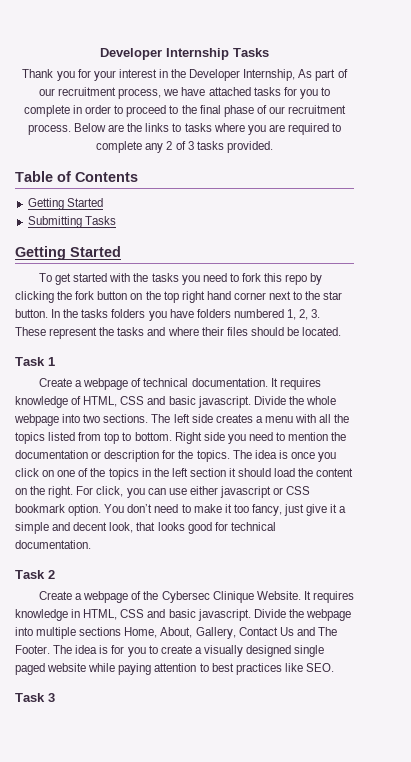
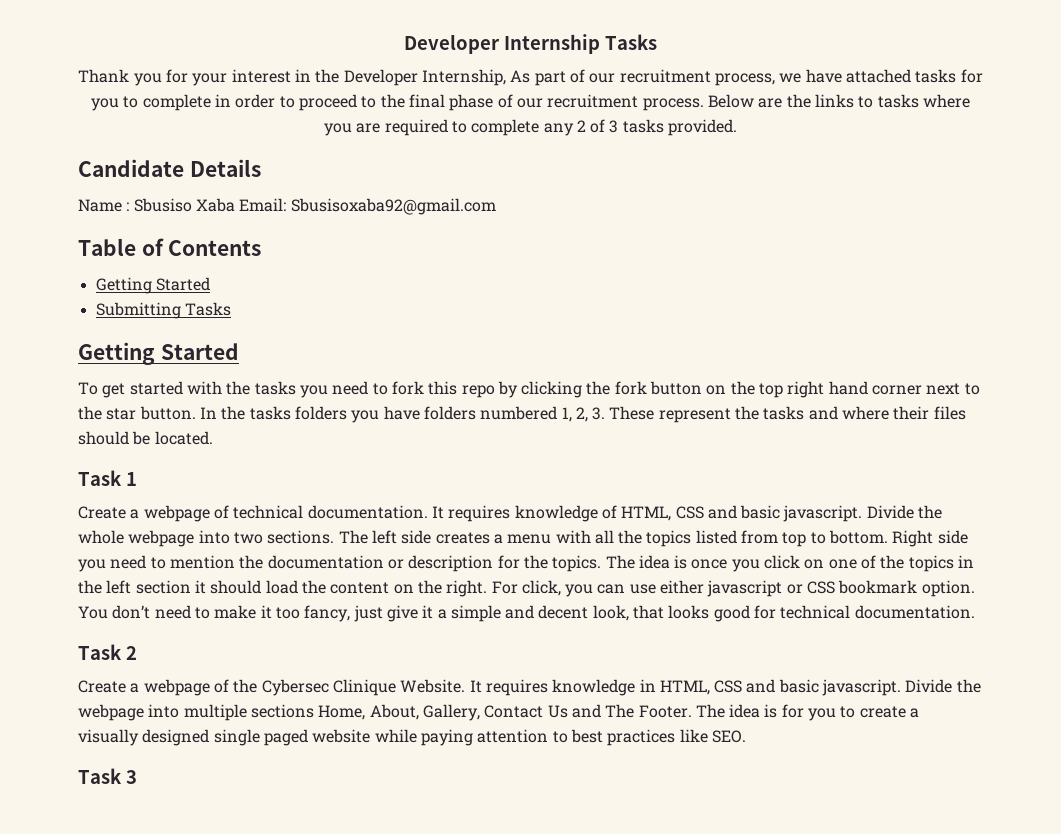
(273, 147) none -> [78,159,261,177] [78,198,496,215] // Candidate Details // Name : Sbusiso Xaba Email: Sbusisoxaba92@gmail.com

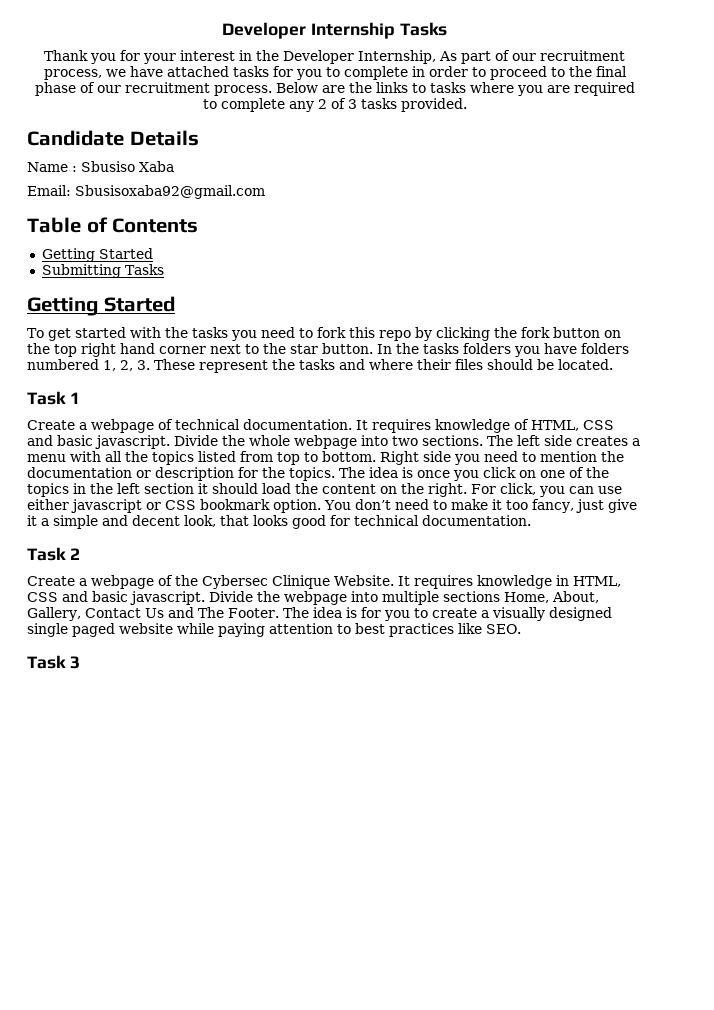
(235, 205) none -> (174, 166) //

